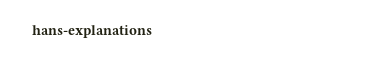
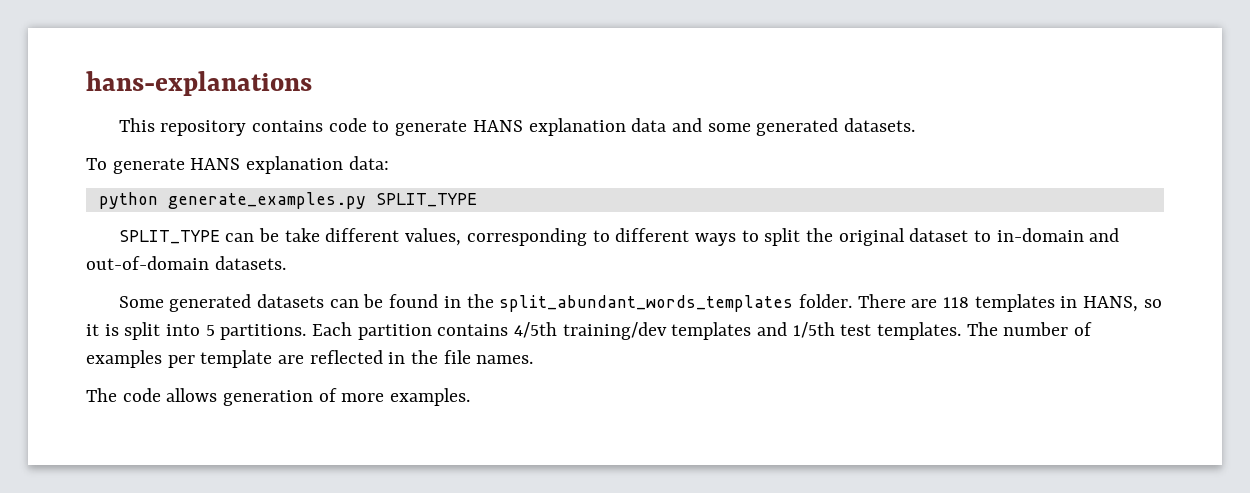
(152, 31) none -> [118,118,915,136] [86,156,389,174] [98,192,477,209] [118,228,1120,246] [86,256,286,270] [118,294,1162,312] [86,322,1093,340] [86,350,534,368] [86,388,471,406] // This repository contains code to generate HANS explanation data and some generated datasets. // To generate HANS explanation data: // python generate_examples.py SPLIT_TYPE // SPLIT_TYPE can be take different values, corresponding to different ways to split the original dataset to in-domain and out-of-domain datasets. // Some generated datasets can be found in the split_abundant_words_templates folder. There are 118 templates in HANS, so it is split into 5 partitions. Each partition contains 4/5th training/dev templates and 1/5th test templates. The number of examples per template are reflected in the file names. // The code allows generation of more examples.

